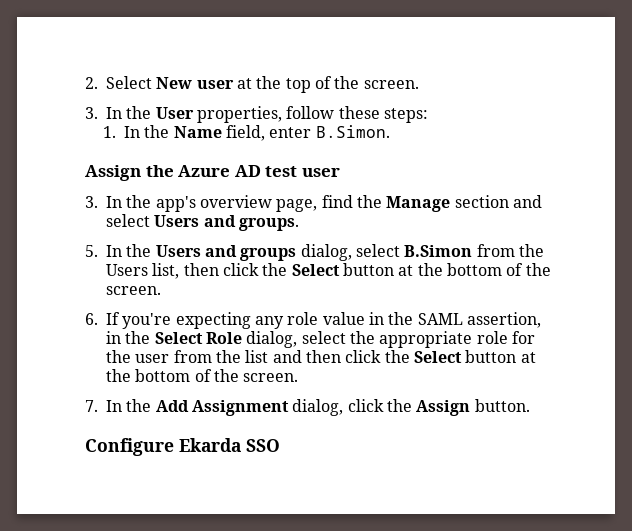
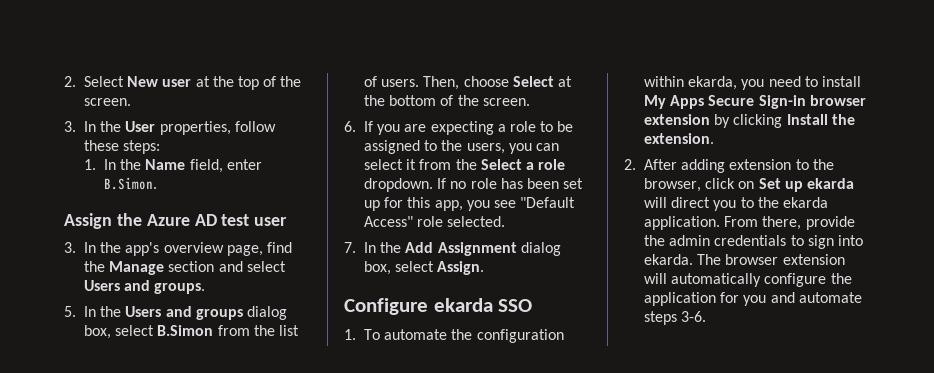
[300,244,352,261] dialog, -> [246,306,287,320] [84,325,112,339] dialog box,
[106,263,394,279] Users list, then click the Select button -> [278,325,299,336] [364,76,554,90] list of users. Then, choose Select
[122,312,541,329] [106,331,535,348] [106,350,536,363] [106,369,299,382] you're expecting any role value in the SAML assertion, in the Select Role dialog, select the appropriate role for the user from the list and then click the Select button at the bottom of the screen. -> [377,121,574,135] [364,140,559,154] [364,159,566,170] [364,178,584,192] [364,197,576,211] [364,216,506,227] you are expecting a role to be assigned to the users, you can select it from the Select a role dropdown. If no role has been set up for this app, you see "Default Access" role selected.
[292,399,530,416] dialog, click the Assign button. -> [520,242,561,256] [364,261,485,275] dialog box, select Assign.
[179,438,241,452] Ekarda -> [433,298,493,312] ekarda
(280, 445) none -> [344,329,564,343] [644,76,861,90] [644,95,866,109] [644,114,855,128] [644,133,715,144] [624,159,834,173] [644,178,854,192] [644,197,828,211] [644,216,855,230] [644,235,863,249] [644,254,845,265] [644,273,852,287] [644,292,862,306] [644,311,707,325] // 1. To automate the configuration within ekarda, you need to install My Apps Secure Sign-in browser extension by clicking Install the extension. // 2. After adding extension to the browser, click on Set up ekarda will direct you to the ekarda application. From there, provide the admin credentials to sign into ekarda. The browser extension will automatically configure the application for you and automate steps 3-6.

